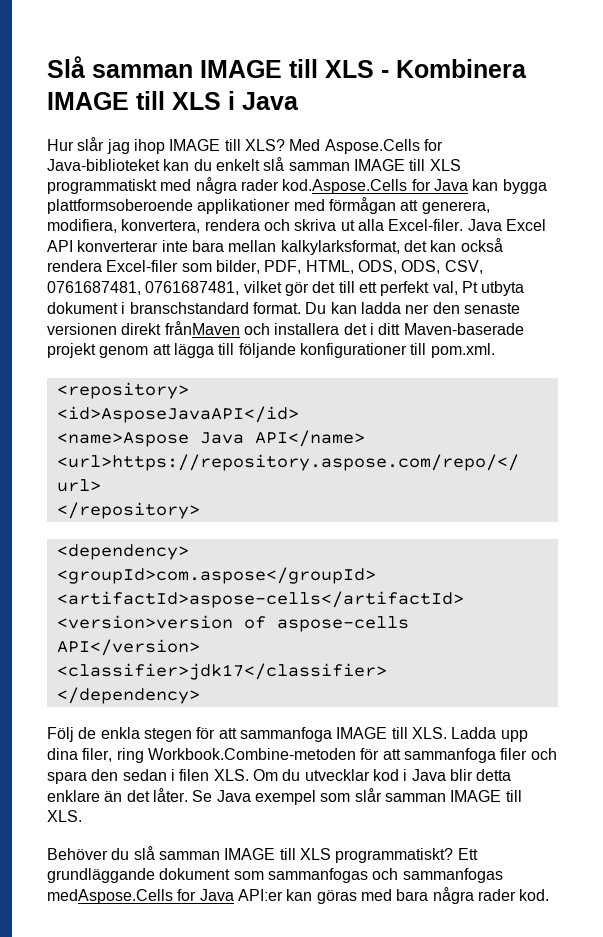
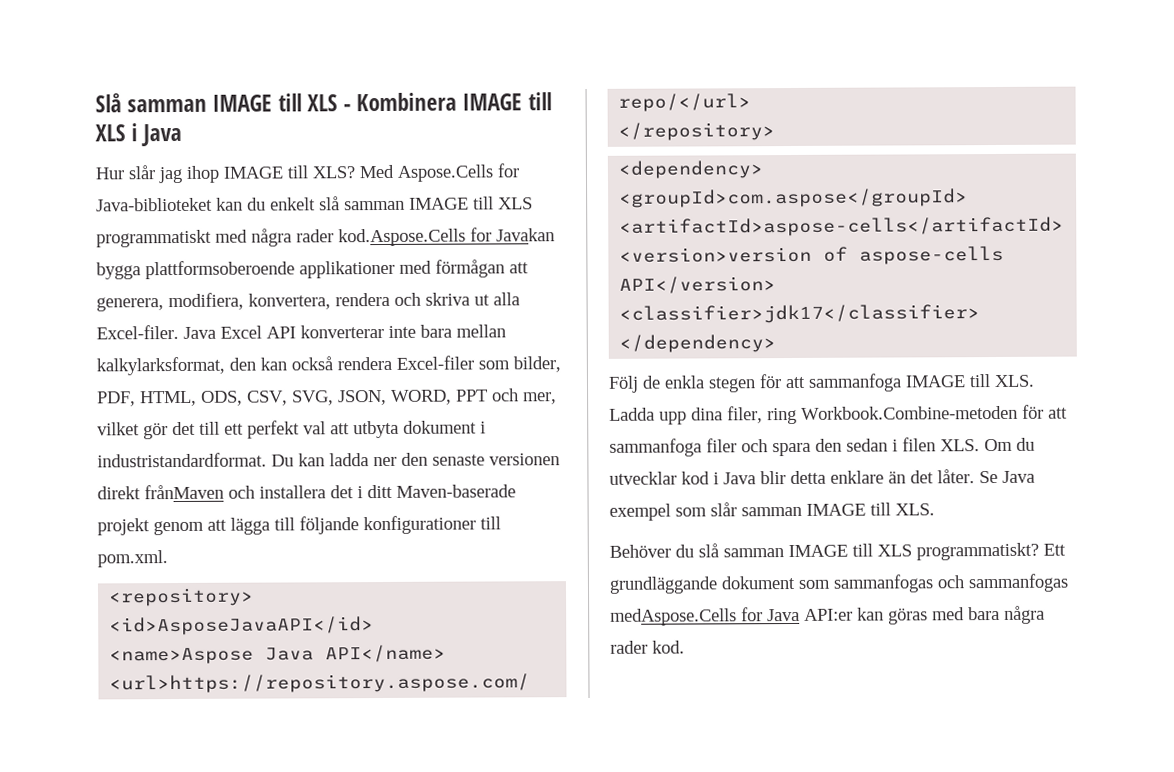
[433,179,499,191] Java kan -> [496,228,555,242] Javakan
[403,240,427,252] det -> [229,357,256,371] den
[401,260,483,274] [47,281,240,295] ODS, CSV, 0761687481, 0761687481, -> [247,388,557,406] CSV, SVG, JSON, WORD, PPT och mer,
[432,281,478,295] val, Pt -> [303,421,350,435] val att
[129,302,301,314] branschstandard format. -> [97,452,267,468] industristandardformat.

